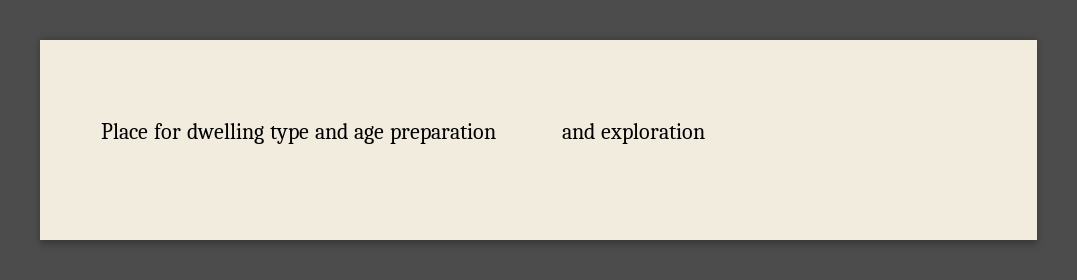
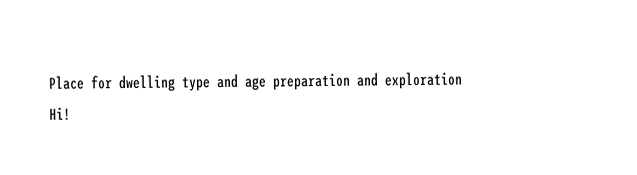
(705, 133) none -> [49,107,71,121] // Hi!

